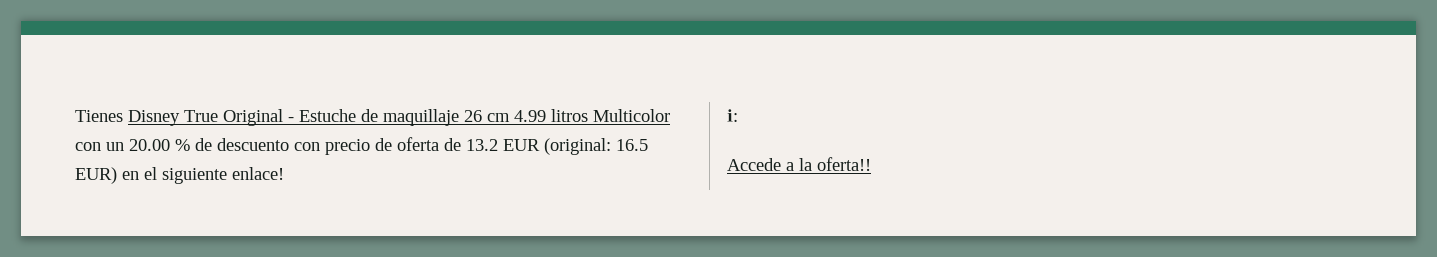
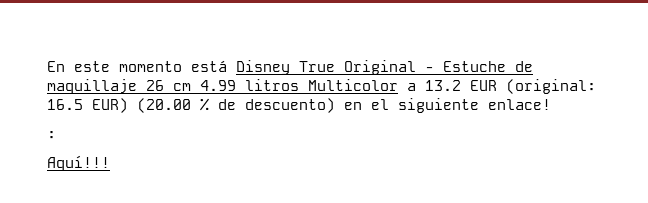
[75,110,123,122] Tienes -> [47,60,227,72] En este momento está
[75,137,461,155] con un 20.00 % de descuento con precio de oferta de -> [407,83,416,91] a
(117, 175) none -> [137,98,335,113] (20.00 % de descuento)
[727,109,738,122] [727,157,871,171] ℹ: // Accede a la oferta!! -> [47,131,56,139] [47,155,110,171] : // Aquí!!!

